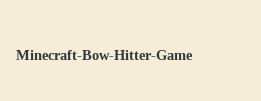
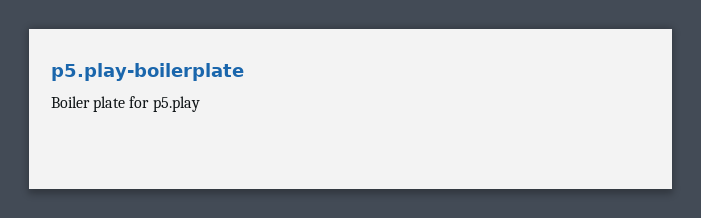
[16,50,193,60] Minecraft-Bow-Hitter-Game -> [51,63,244,81] [51,96,200,112] p5.play-boilerplate // Boiler plate for p5.play

